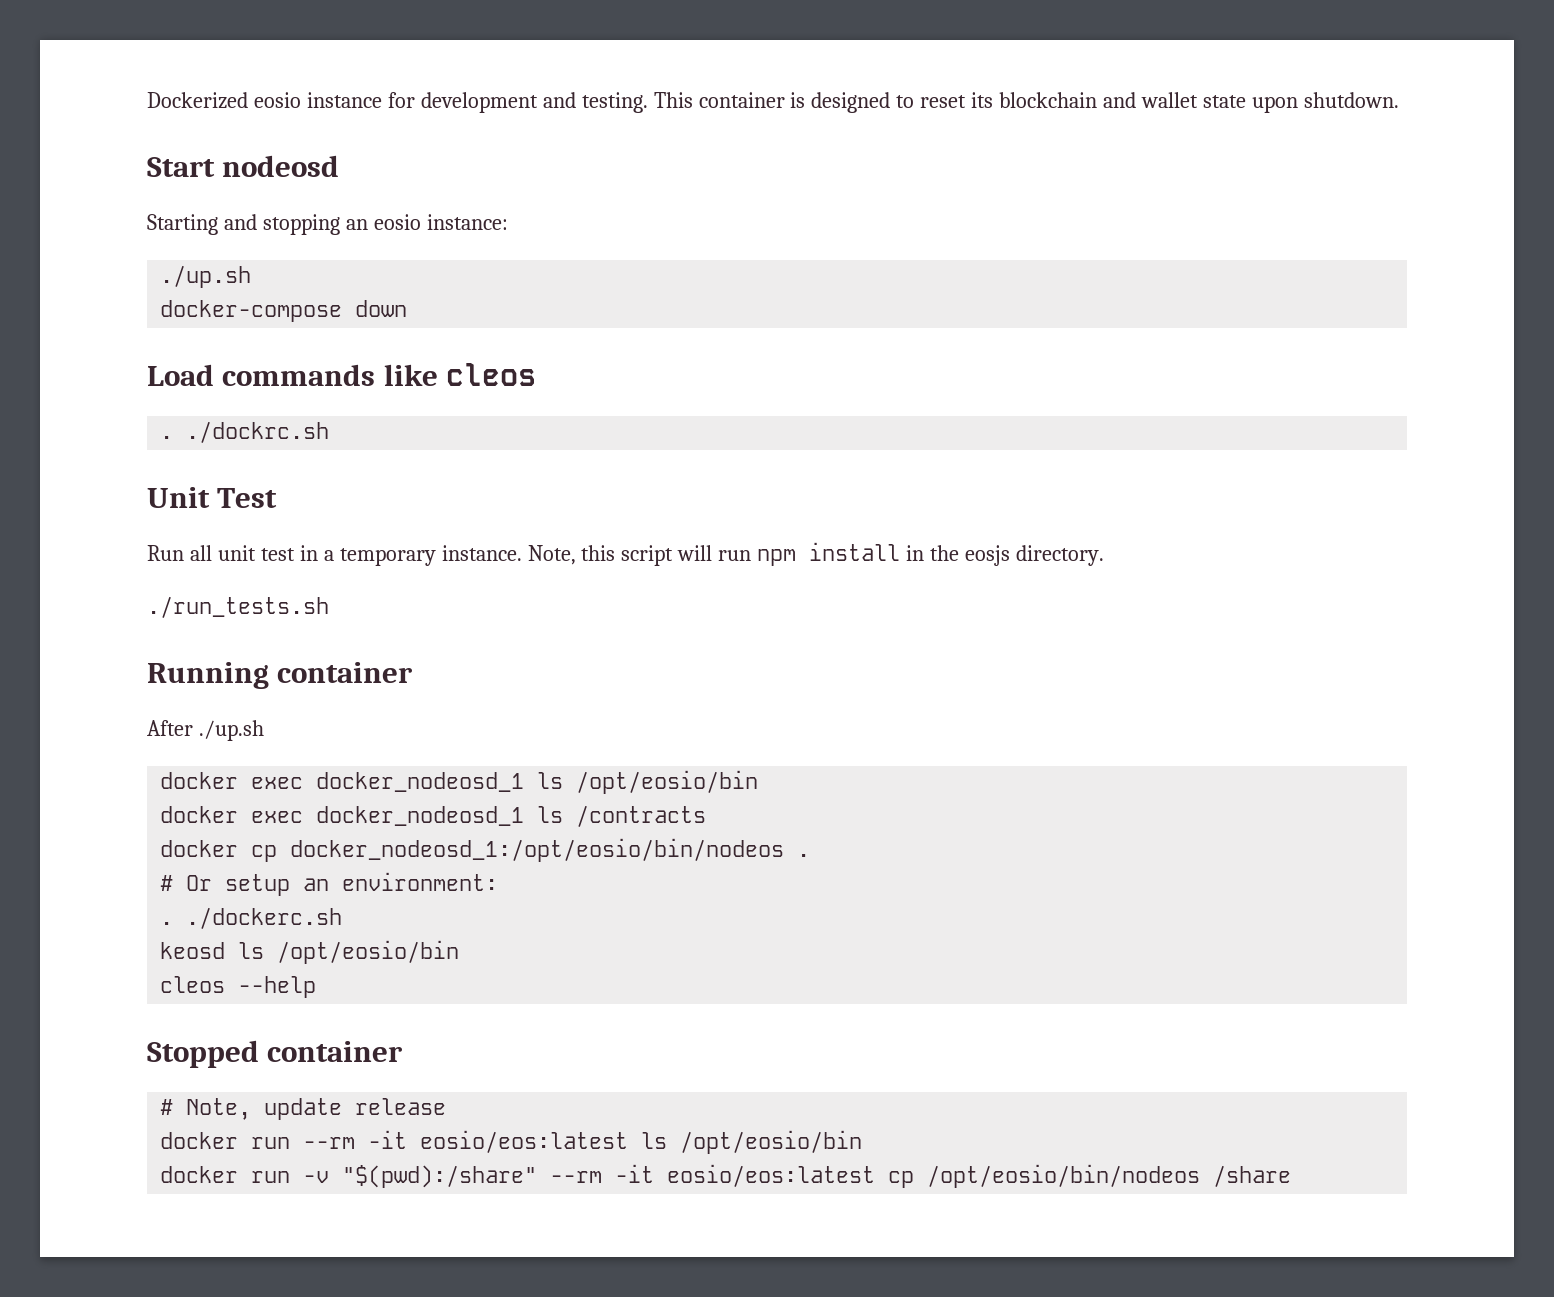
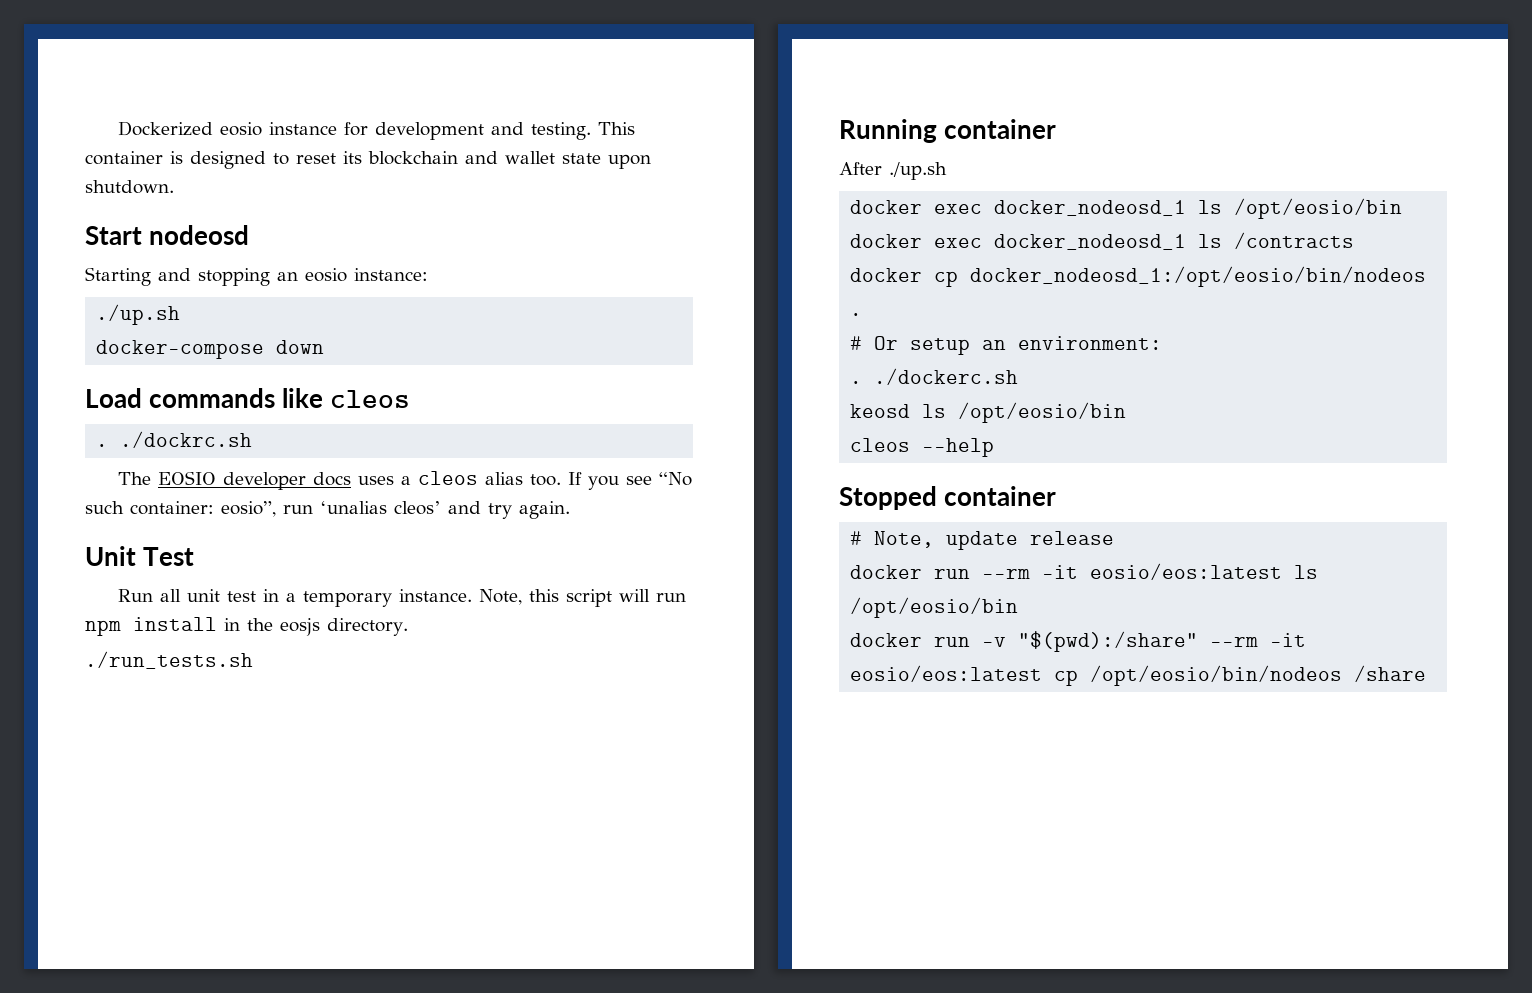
(330, 432) none -> [117,471,692,490] [85,501,570,519] // The EOSIO developer docs uses a cleos alias too. If you see “No such container: eosio”, run ‘unalias cleos’ and try again.

